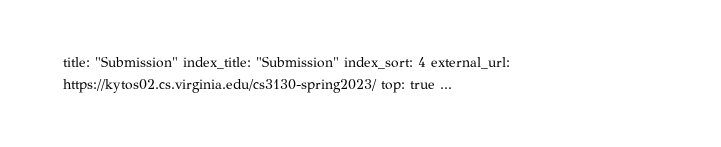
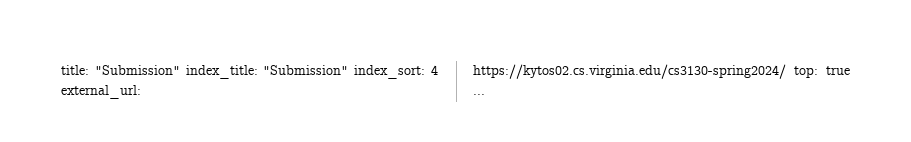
[63,79,377,93] https://kytos02.cs.virginia.edu/cs3130-spring2023/ -> [473,64,786,79] https://kytos02.cs.virginia.edu/cs3130-spring2024/

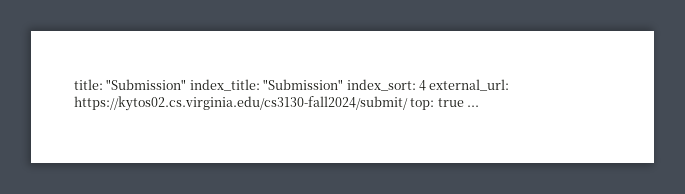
[473,64,786,79] https://kytos02.cs.virginia.edu/cs3130-spring2024/ -> [74,96,408,111] https://kytos02.cs.virginia.edu/cs3130-fall2024/submit/

